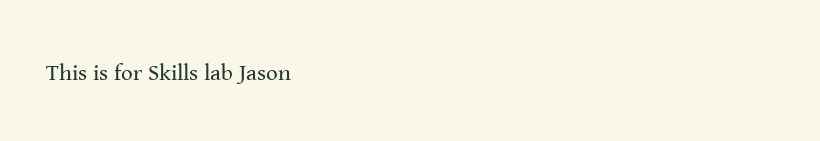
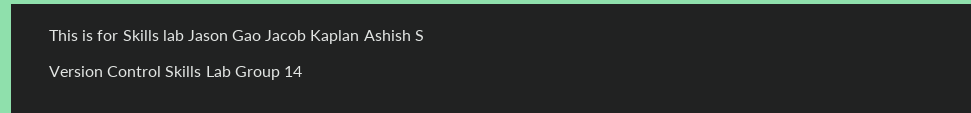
(292, 75) none -> [232,30,424,44] [49,66,302,80] Gao Jacob Kaplan Ashish S // Version Control Skills Lab Group 14

